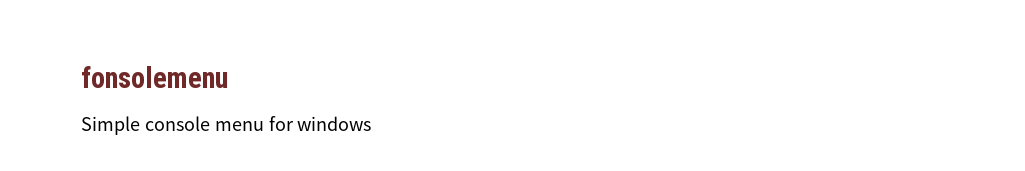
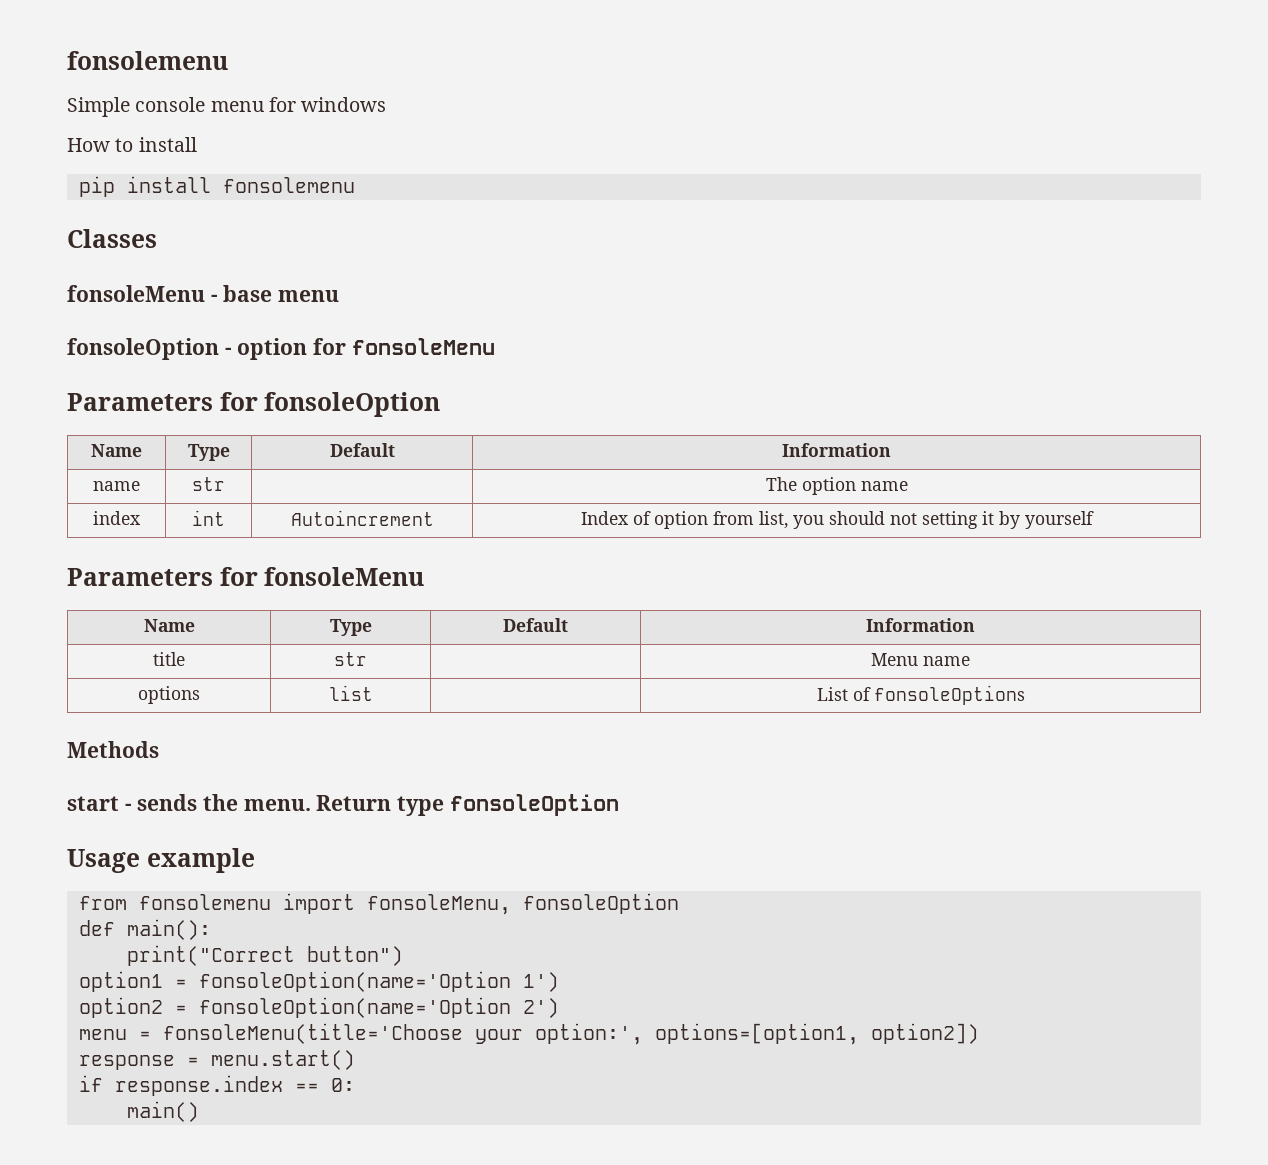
(372, 123) none -> [67,137,197,152] [78,176,355,197] [67,229,157,248] [67,285,340,302] [67,338,495,360] [67,392,441,417] [91,444,142,457] [187,444,230,461] [329,443,395,457] [782,443,891,457] [93,481,140,491] [192,477,225,491] [765,477,908,495] [93,511,141,525] [192,510,225,526] [290,510,434,526] [581,511,1094,529] [67,567,425,586] [143,619,195,632] [329,619,372,636] [503,618,568,632] [866,618,975,632] [153,652,185,666] [334,652,367,666] [871,653,970,666] [138,686,200,704] [328,685,373,701] [816,685,1025,705] [67,741,159,758] [67,794,619,816] [67,848,255,873] [78,893,679,915] [78,919,211,940] [126,945,403,966] [78,971,559,992] [78,997,559,1018] [78,1023,979,1045] [78,1050,355,1070] [78,1075,355,1096] [126,1101,199,1122] // How to install // pip install fonsolemenu // Classes // fonsoleMenu - base menu // fonsoleOption - option for fonsoleMenu // Parameters for fonsoleOption // Name | Type | Default | Information // name | str | | The option name // index | int | Autoincrement | Index of option from list, you should not setting it by yourself // Parameters for fonsoleMenu // Name | Type | Default | Information // title | str | | Menu name // options | list | | List of fonsoleOptions // Methods // start - sends the menu. Return type fonsoleOption // Usage example // from fonsolemenu import fonsoleMenu, fonsoleOption // def main(): // print("Correct button") // option1 = fonsoleOption(name='Option 1') // option2 = fonsoleOption(name='Option 2') // menu = fonsoleMenu(title='Choose your option:', options=[option1, option2]) // response = menu.start() // if response.index == 0: // main()

